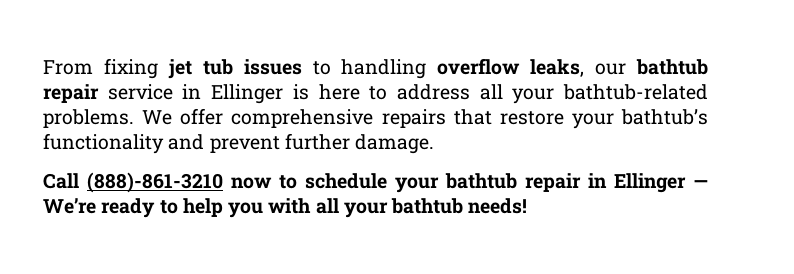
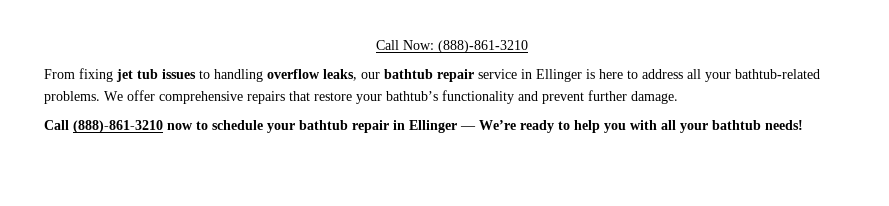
(43, 67) none -> [376,40,528,53] Call Now: (888)-861-3210 //

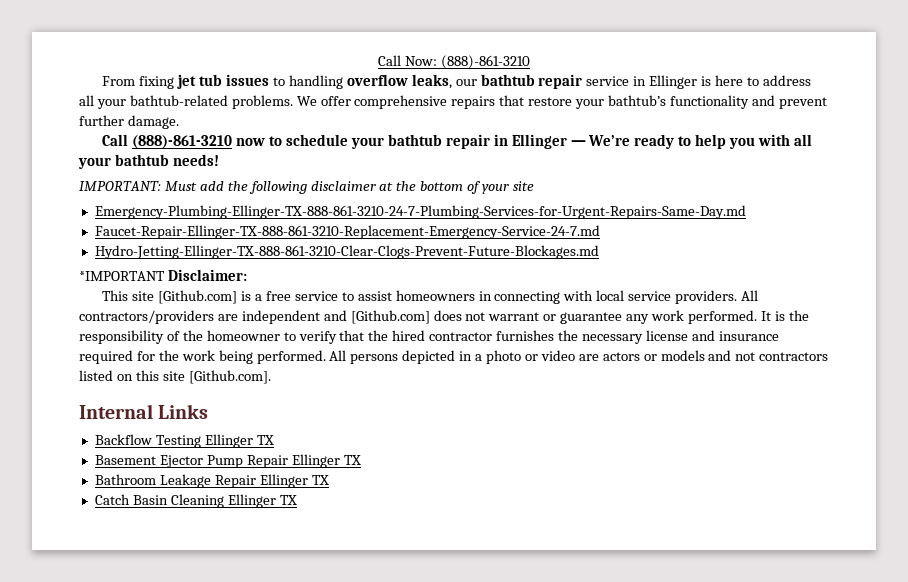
(803, 125) none -> [79,181,535,194] [94,205,746,219] [94,225,600,239] [94,245,599,259] [79,269,247,281] [102,290,759,304] [79,310,809,324] [79,330,779,344] [79,350,829,364] [79,370,271,384] [79,404,209,419] [94,434,274,448] [94,454,361,468] [94,474,329,488] [94,494,297,508] // IMPORTANT: Must add the following disclaimer at the bottom of your site // Emergency-Plumbing-Ellinger-TX-888-861-3210-24-7-Plumbing-Services-for-Urgent-Repairs-Same-Day.md // Faucet-Repair-Ellinger-TX-888-861-3210-Replacement-Emergency-Service-24-7.md // Hydro-Jetting-Ellinger-TX-888-861-3210-Clear-Clogs-Prevent-Future-Blockages.md // *IMPORTANT Disclaimer: // This site [Github.com] is a free service to assist homeowners in connecting with local service providers. All contractors/providers are independent and [Github.com] does not warrant or guarantee any work performed. It is the responsibility of the homeowner to verify that the hired contractor furnishes the necessary license and insurance required for the work being performed. All persons depicted in a photo or video are actors or models and not contractors listed on this site [Github.com]. // Internal Links // Backflow Testing Ellinger TX // Basement Ejector Pump Repair Ellinger TX // Bathroom Leakage Repair Ellinger TX // Catch Basin Cleaning Ellinger TX

